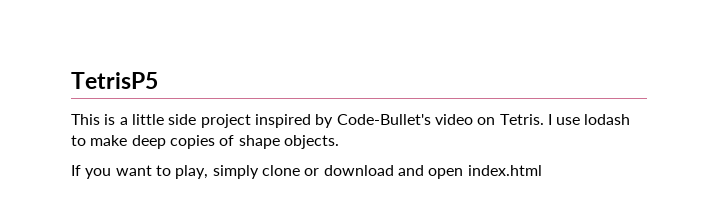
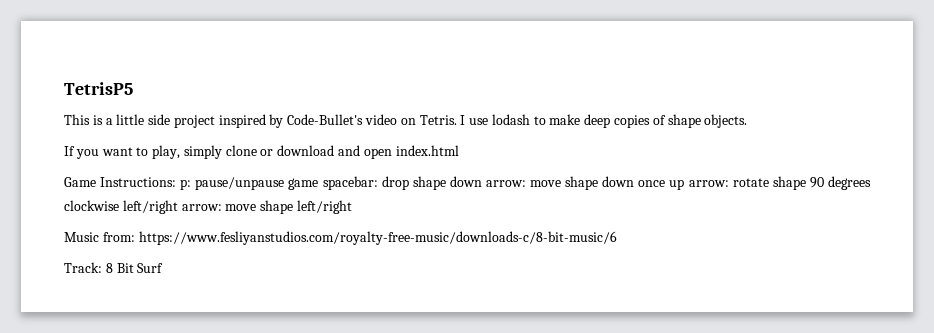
(542, 170) none -> [64,176,871,190] [64,200,352,214] [64,231,617,245] [64,262,164,273] // Game Instructions: p: pause/unpause game spacebar: drop shape down arrow: move shape down once up arrow: rotate shape 90 degrees clockwise left/right arrow: move shape left/right // Music from: https://www.fesliyanstudios.com/royalty-free-music/downloads-c/8-bit-music/6 // Track: 8 Bit Surf

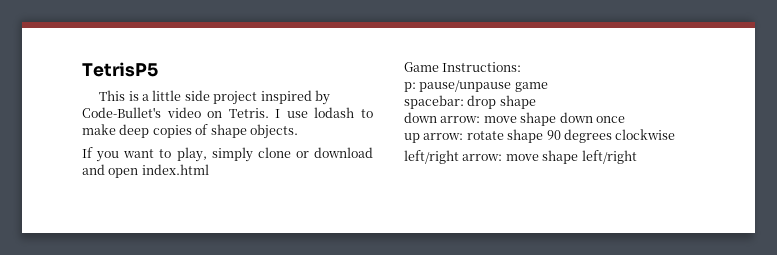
(177, 182) none -> (522, 67) //
(319, 184) none -> (548, 87) //
(446, 183) none -> (536, 102) //
(666, 183) none -> (625, 119) //
(119, 205) none -> (676, 134) //
[64,231,617,245] [64,262,164,273] // Music from: https://www.fesliyanstudios.com/royalty-free-music/downloads-c/8-bit-music/6 // Track: 8 Bit Surf -> (637, 157) none

